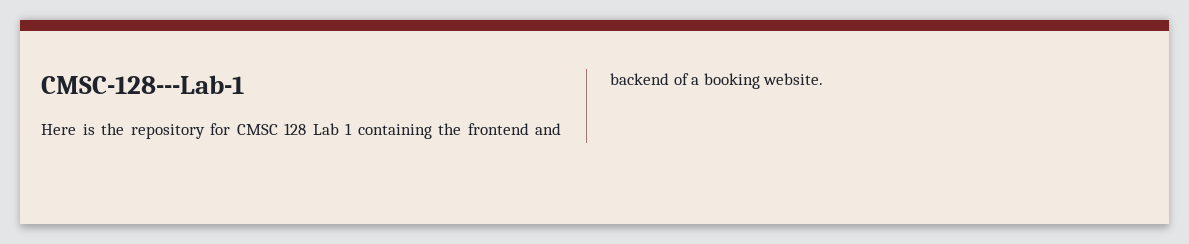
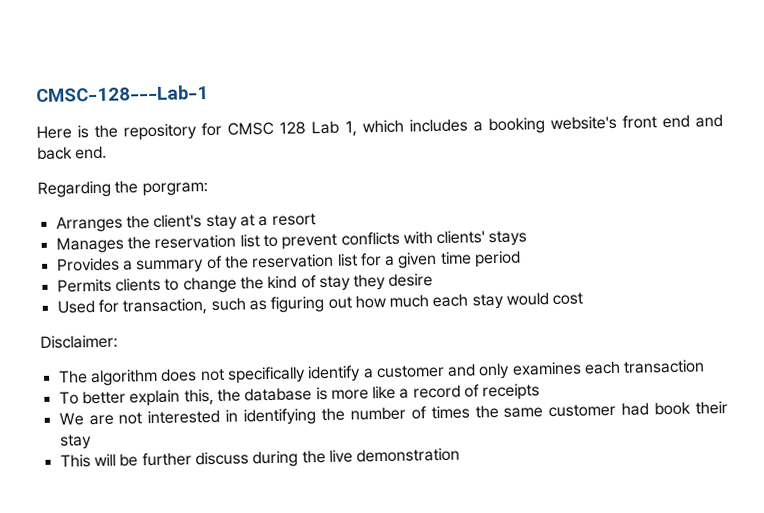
[345,123,561,139] [610,73,824,89] 1 containing the frontend and backend of a booking website. -> [344,114,723,137] [37,145,108,161] [37,180,208,198] [55,213,316,233] [55,230,528,254] [55,250,522,274] [56,273,434,294] [56,292,584,316] [40,334,118,349] [57,359,706,387] [58,383,541,407] [58,400,728,426] [59,434,92,450] [59,447,461,468] 1, which includes a booking website's front end and back end. // Regarding the porgram: // Arranges the client's stay at a resort // Manages the reservation list to prevent conflicts with clients' stays // Provides a summary of the reservation list for a given time period // Permits clients to change the kind of stay they desire // Used for transaction, such as figuring out how much each stay would cost // Disclaimer: // The algorithm does not specifically identify a customer and only examines each transaction // To better explain this, the database is more like a record of receipts // We are not interested in identifying the number of times the same customer had book their stay // This will be further discuss during the live demonstration

